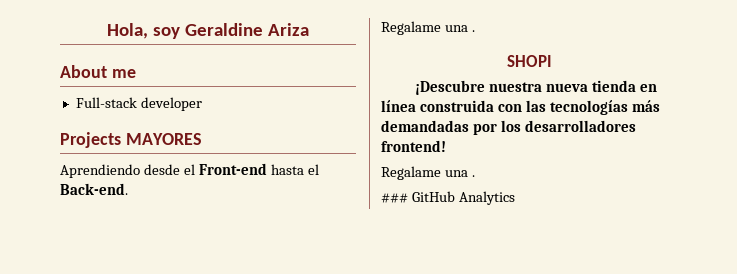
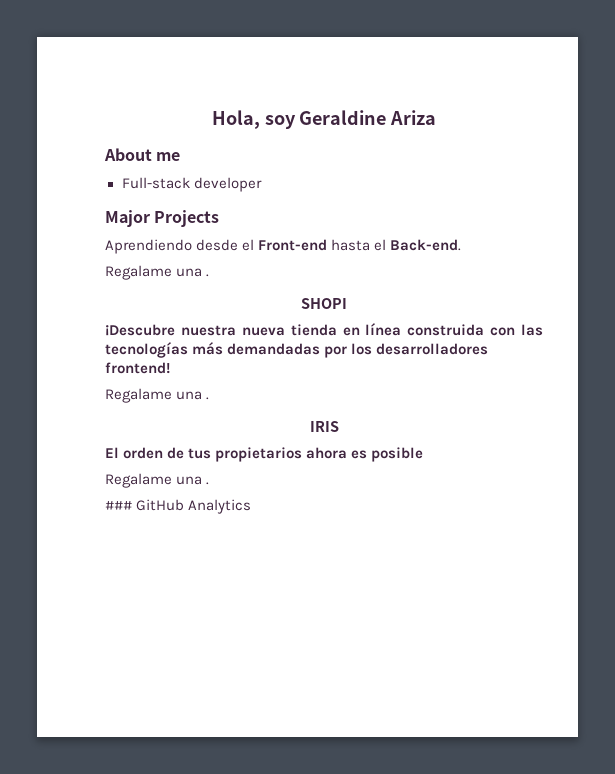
(202, 104) none -> [105,210,150,227] Major
[125,133,202,145] MAYORES -> (220, 218) none
(475, 176) none -> [309,421,339,432] [105,447,424,462] [105,473,210,488] // IRIS // El orden de tus propietarios ahora es posible // Regalame una .

